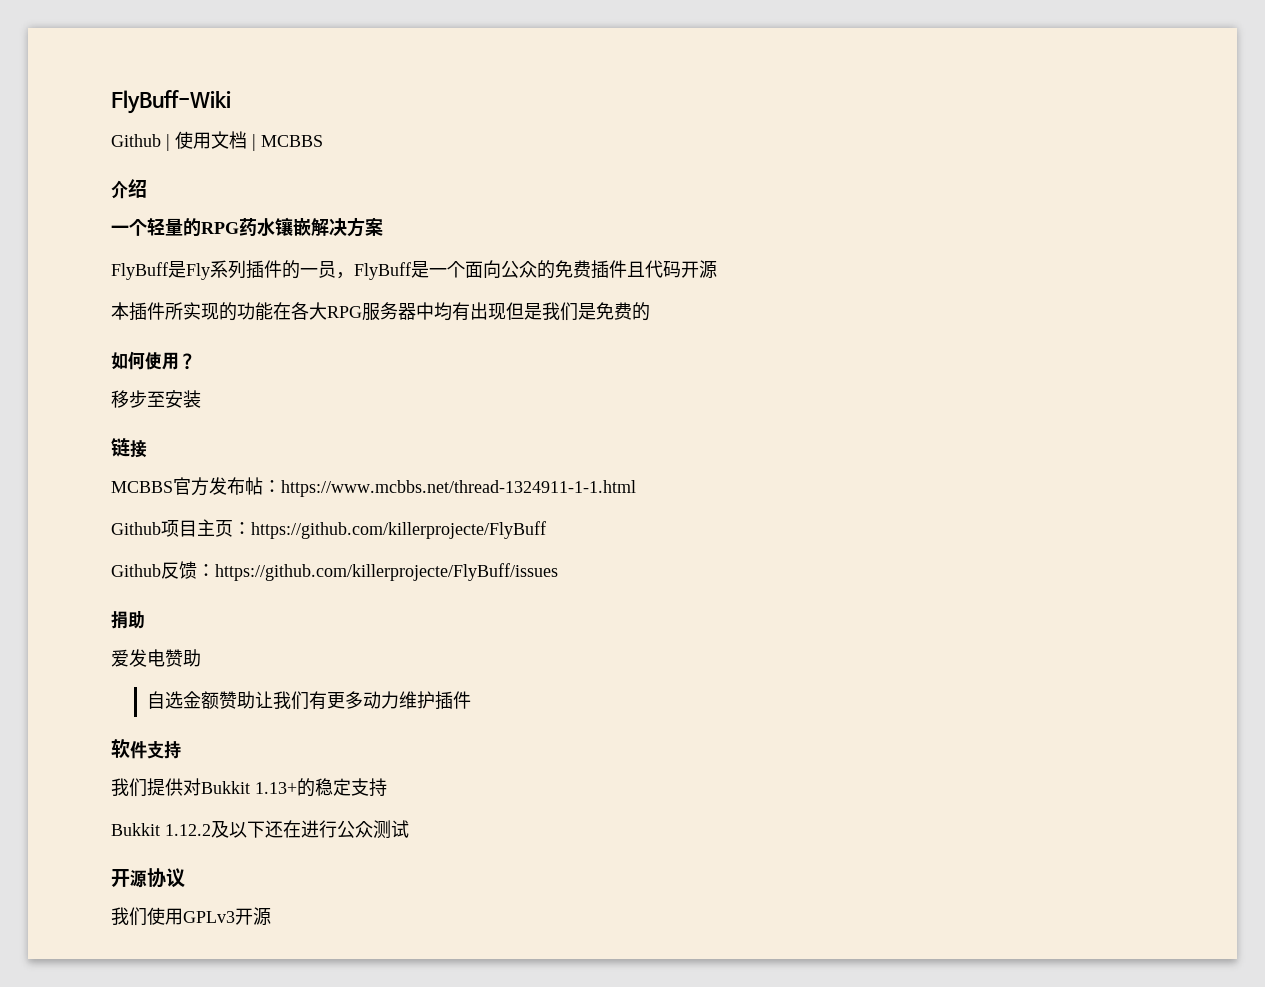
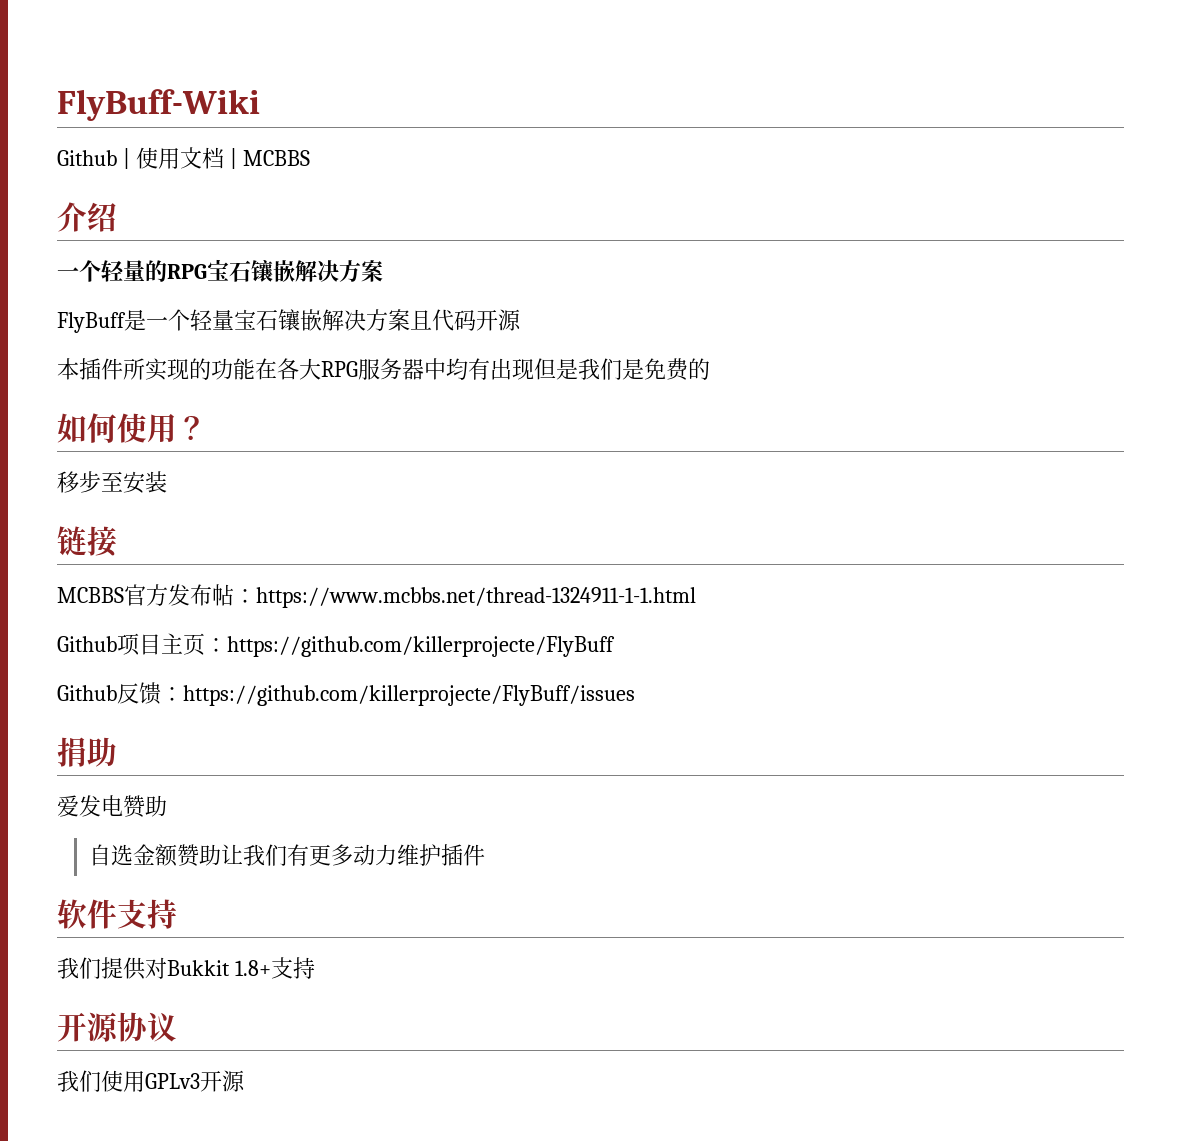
[239,218,275,237] 药水 -> [207,259,251,282] 宝石
[186,260,627,280] Fly系列插件的一员，FlyBuff是一个面向公众的免费插件 -> [146,309,410,331] 一个轻量宝石镶嵌解决方案
[255,778,387,797] [111,820,409,839] 1.13+的稳定支持 // Bukkit 1.12.2及以下还在进行公众测试 -> [234,957,315,979] 1.8+支持

